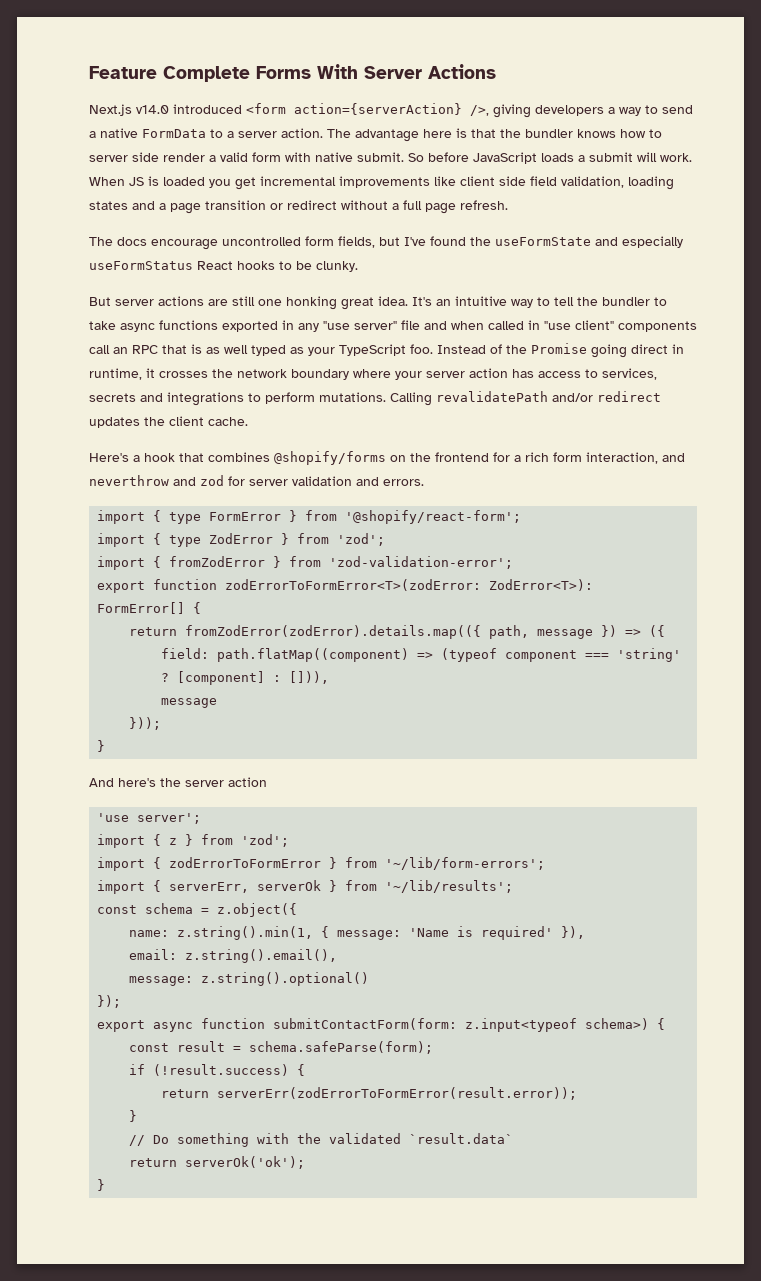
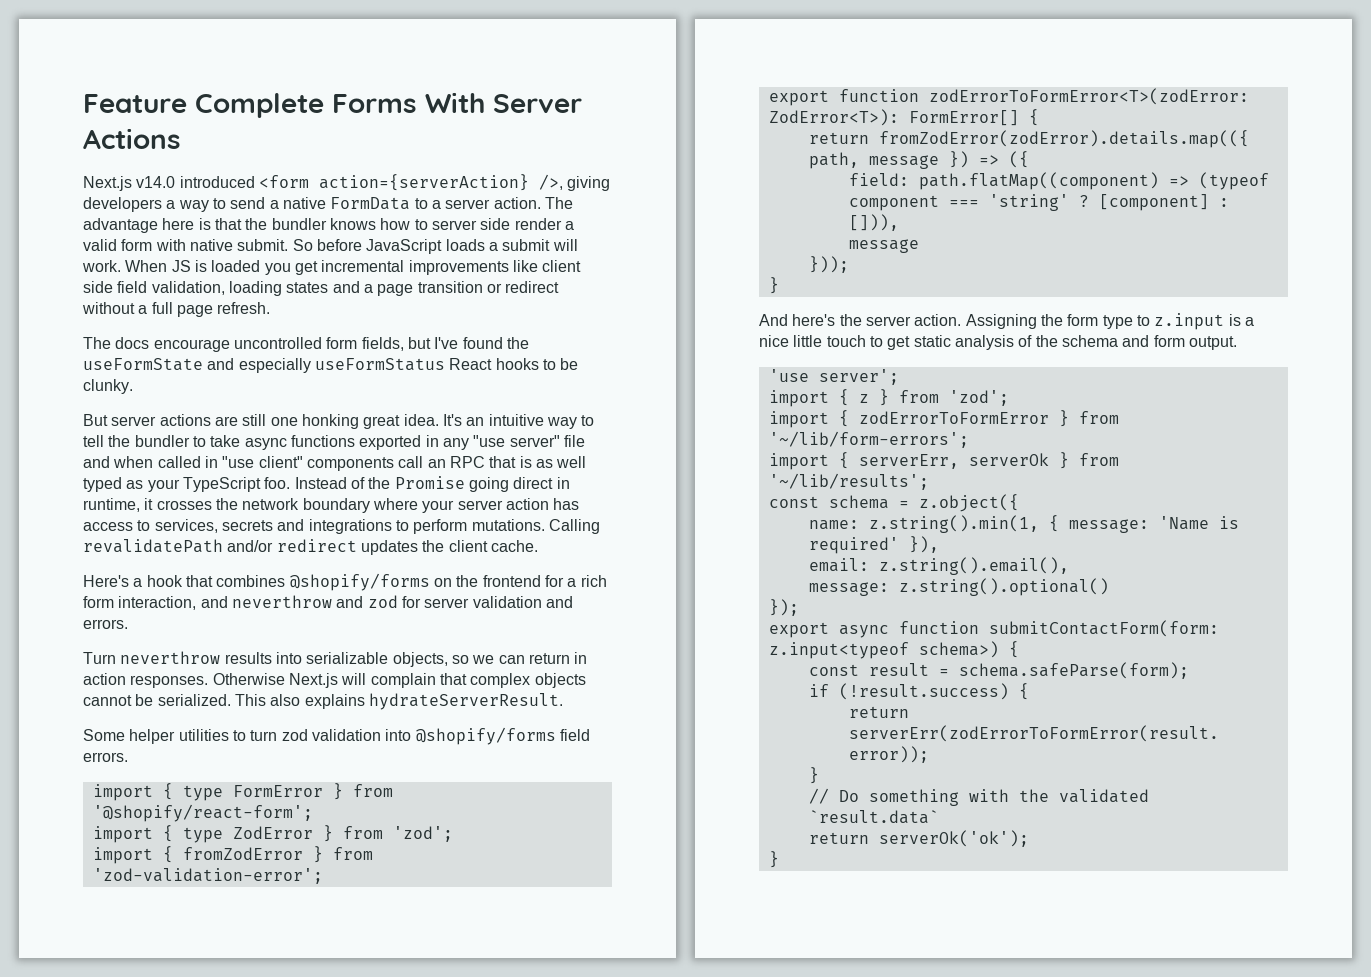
(424, 482) none -> [83,651,588,667] [83,673,586,688] [83,693,563,710] [83,727,590,745] [83,752,128,762] // Turn neverthrow results into serializable objects, so we can return in action responses. Otherwise Next.js will complain that complex objects cannot be serialized. This also explains hydrateServerResult. // Some helper utilities to turn zod validation into @shopify/forms field errors.
[228,777,267,787] action -> [914,313,1254,330] [759,335,1237,350] action. Assigning the form type to z.input is a nice little touch to get static analysis of the schema and form output.

